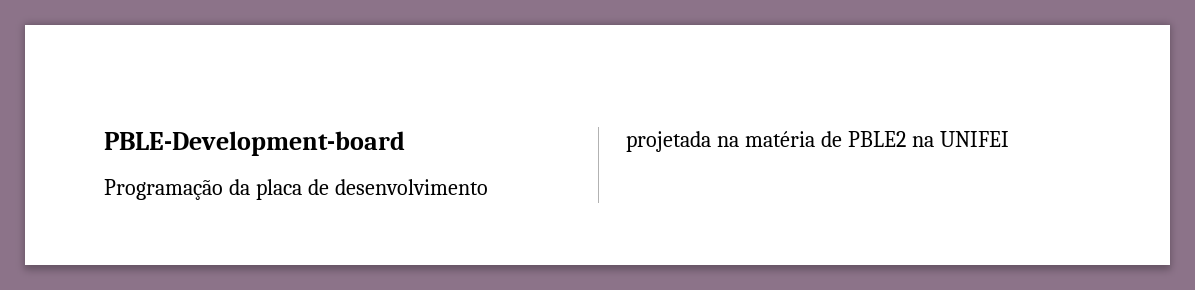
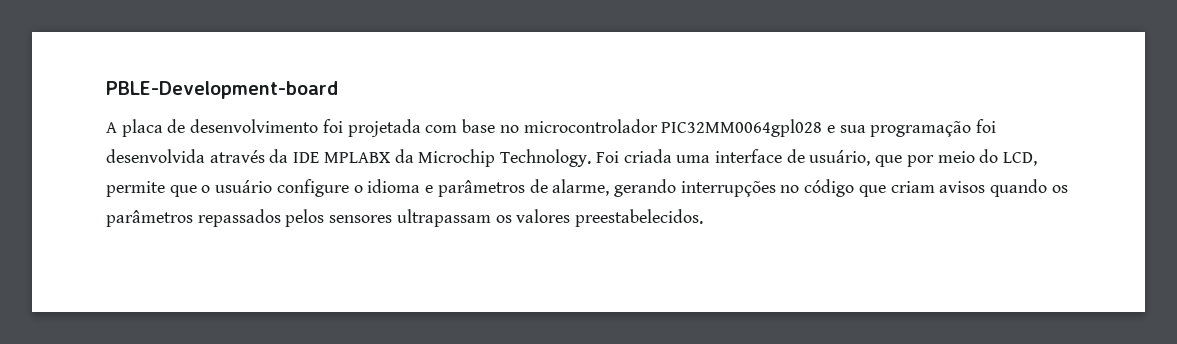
[104,179,250,200] Programação da -> [106,122,117,133] A
[626,131,1009,152] projetada na matéria de PBLE2 na UNIFEI -> [322,119,997,137] [106,149,1038,167] [106,179,1068,197] [106,209,704,227] foi projetada com base no microcontrolador PIC32MM0064gpl028 e sua programação foi desenvolvida através da IDE MPLABX da Microchip Technology. Foi criada uma interface de usuário, que por meio do LCD, permite que o usuário configure o idioma e parâmetros de alarme, gerando interrupções no código que criam avisos quando os parâmetros repassados pelos sensores ultrapassam os valores preestabelecidos.

